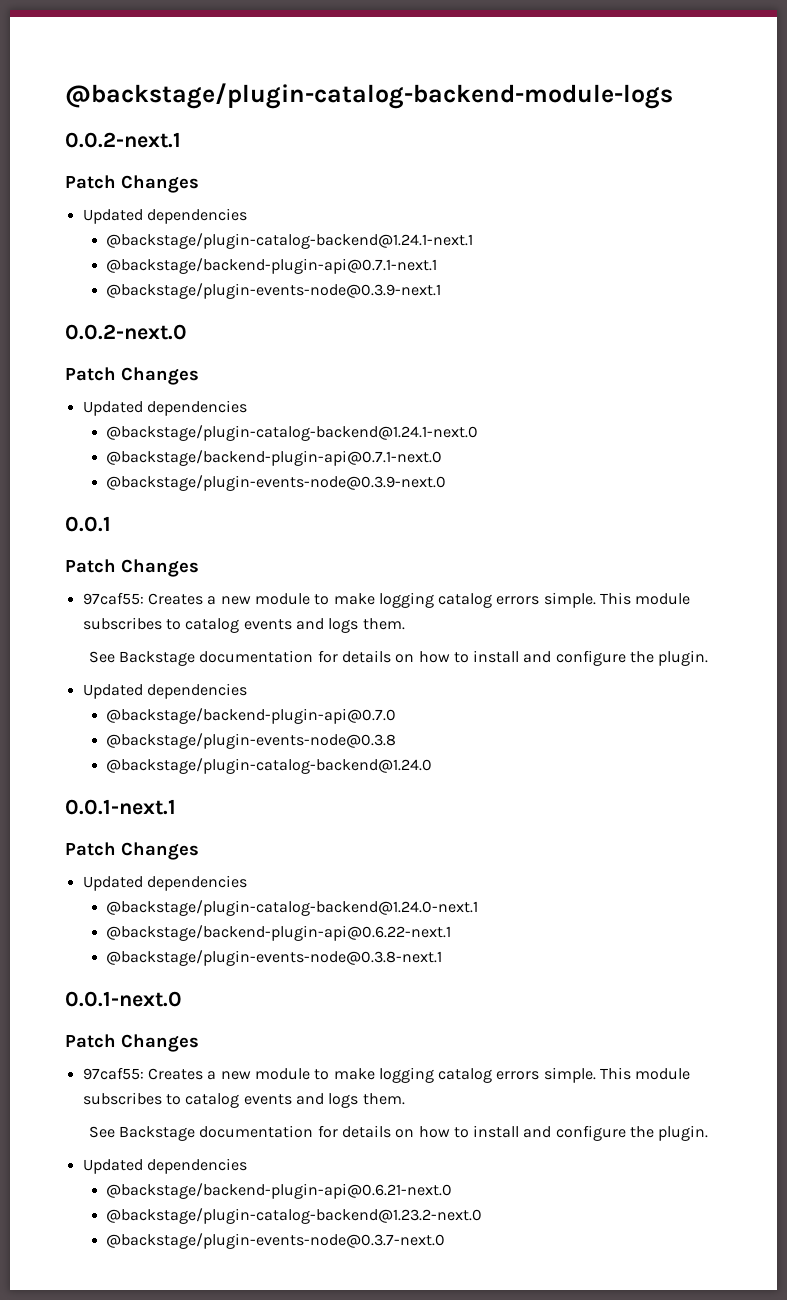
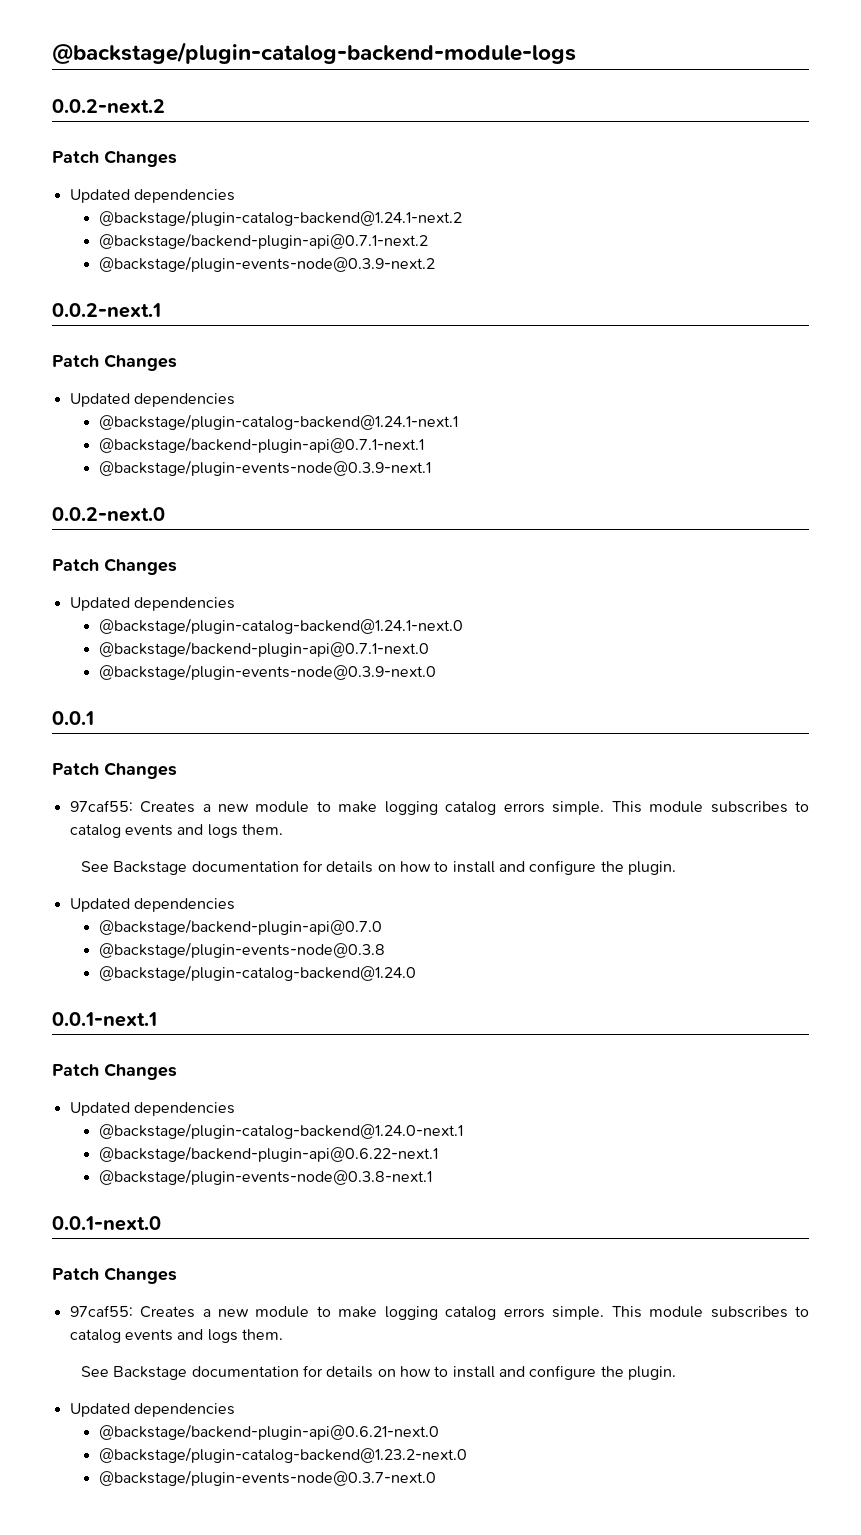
(673, 96) none -> [52,99,165,114] [52,150,177,167] [69,189,235,203] [98,210,462,226] [98,233,428,249] [98,256,435,272] // 0.0.2-next.2 // Patch Changes // Updated dependencies // @backstage/plugin-catalog-backend@1.24.1-next.2 // @backstage/backend-plugin-api@0.7.1-next.2 // @backstage/plugin-events-node@0.3.9-next.2

